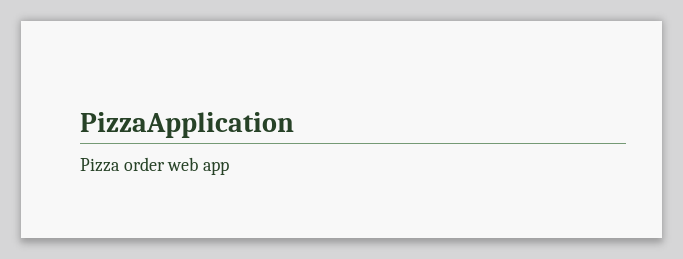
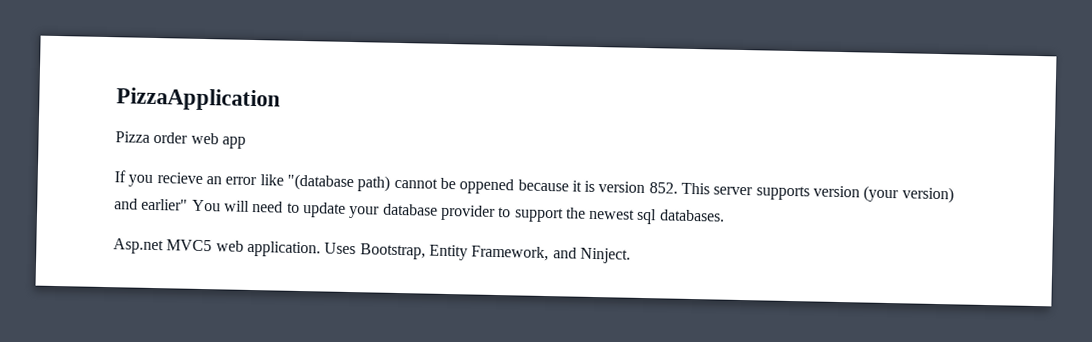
(230, 168) none -> [114,170,954,204] [114,198,725,225] [113,238,631,264] // If you recieve an error like "(database path) cannot be oppened because it is version 852. This server supports version (your version) and earlier" You will need to update your database provider to support the newest sql databases. // Asp.net MVC5 web application. Uses Bootstrap, Entity Framework, and Ninject.

